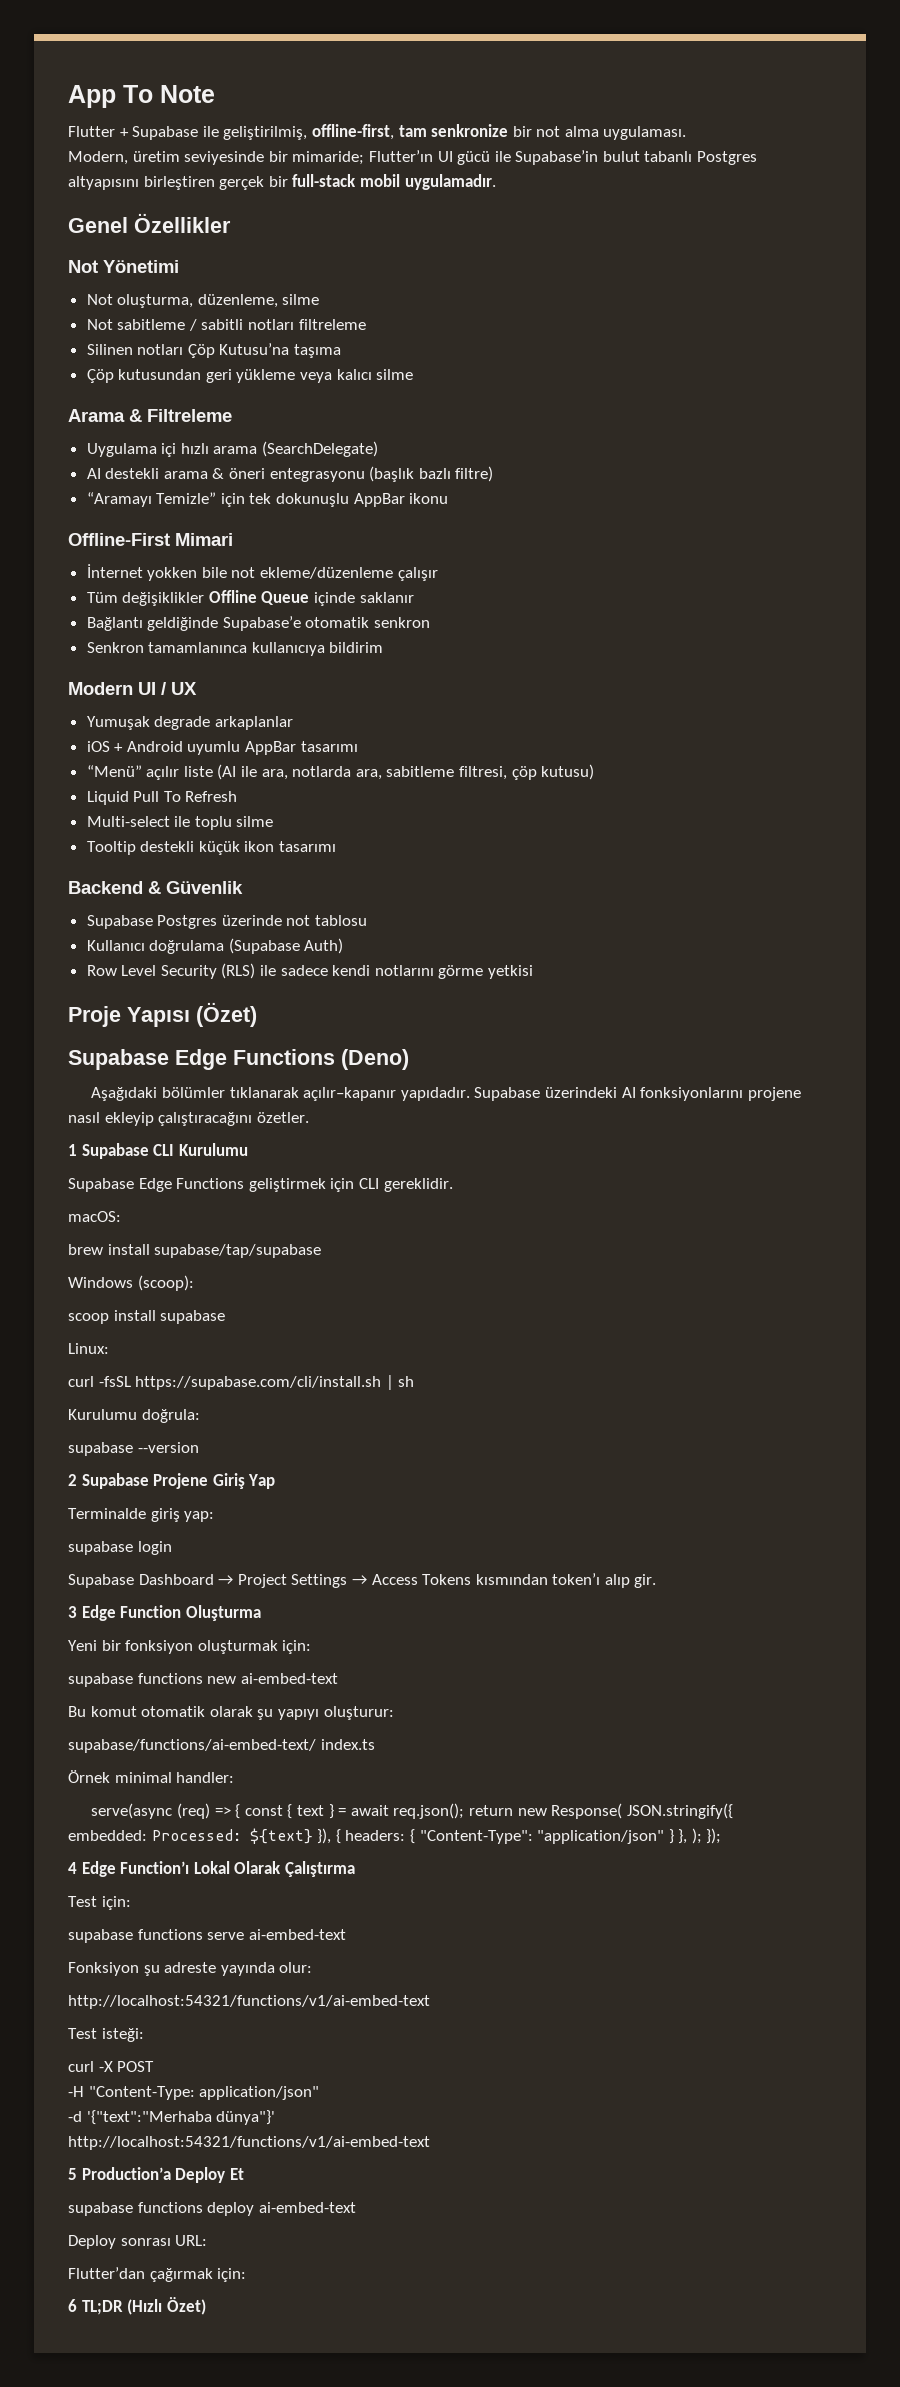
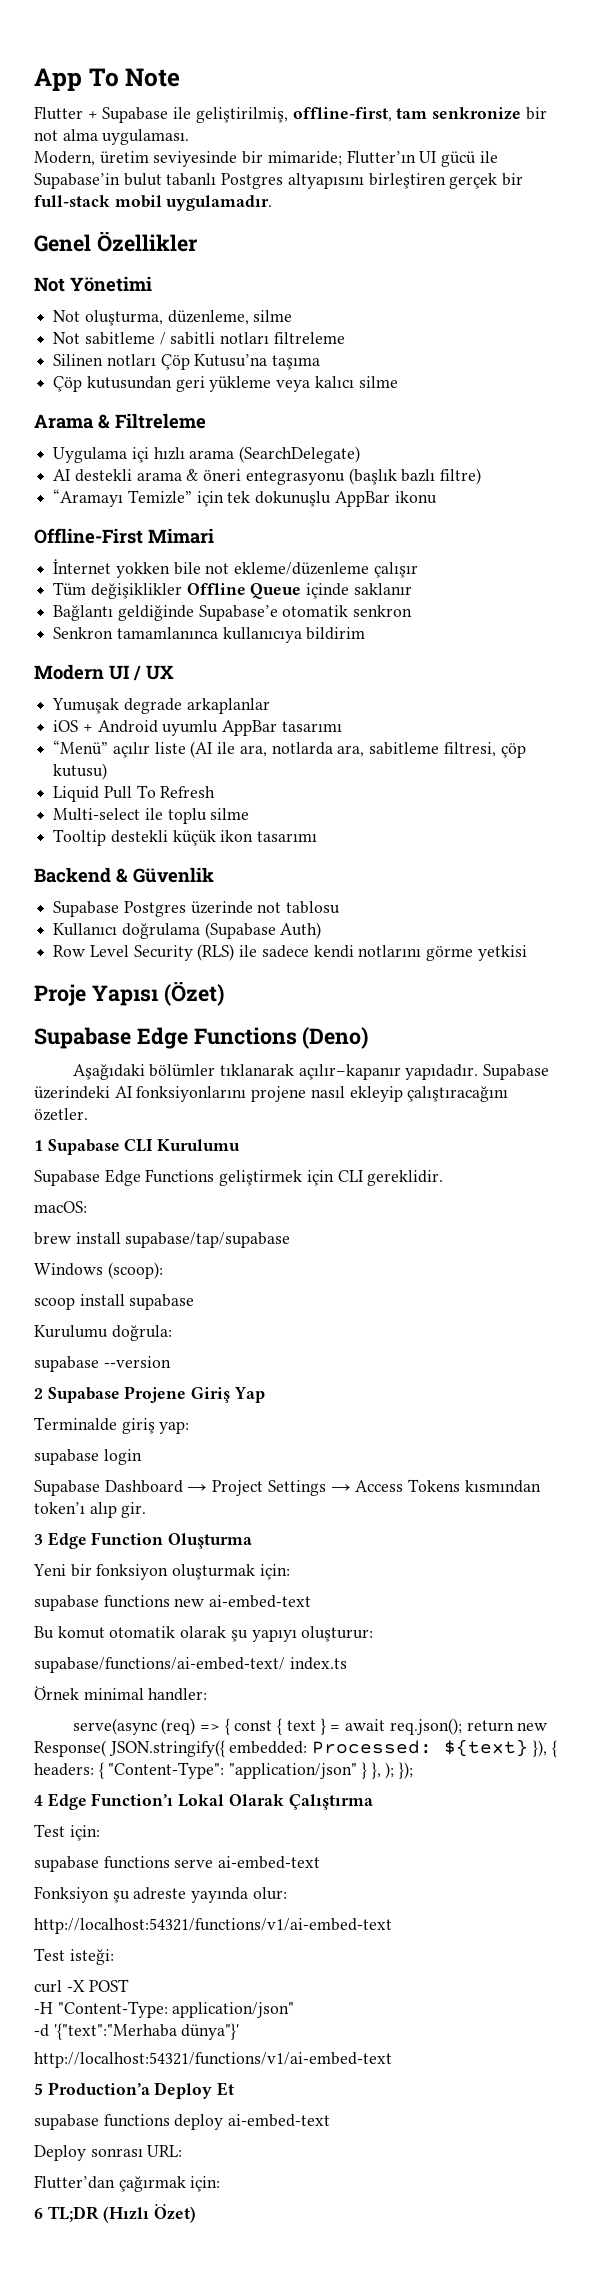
[68,1343,109,1354] [68,1375,415,1390] // Linux: // curl -fsSL https://supabase.com/cli/install.sh | sh -> (195, 1302) none

